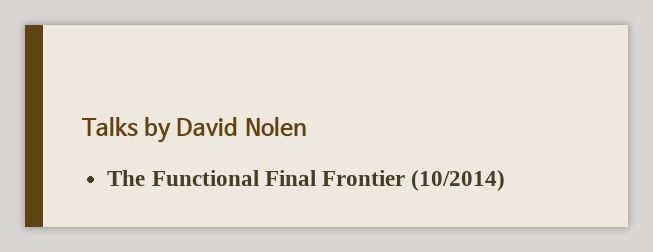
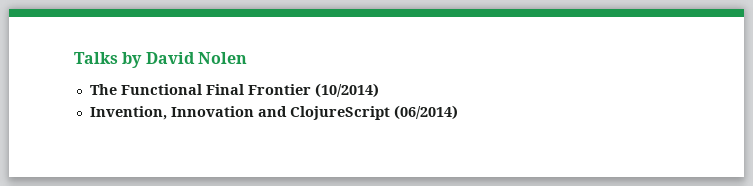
(506, 180) none -> [89,105,458,120] // Invention, Innovation and ClojureScript (06/2014)

